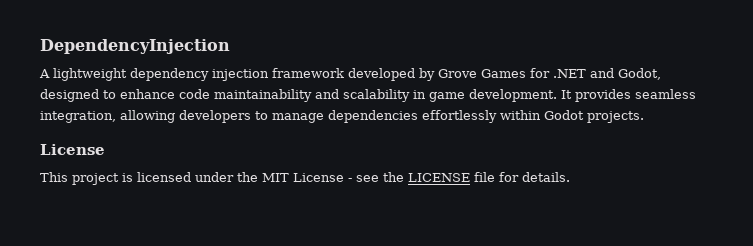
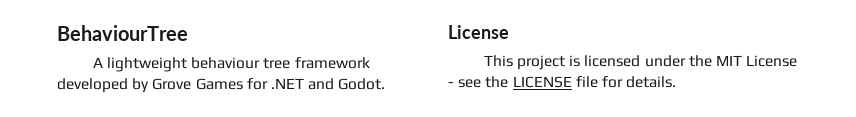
[40,39,230,54] DependencyInjection -> [57,25,188,41] BehaviourTree
[130,68,269,81] dependency injection -> [191,57,291,69] behaviour tree
[618,68,661,80] [40,89,696,102] [40,110,644,123] Godot, designed to enhance code maintainability and scalability in game development. It provides seamless integration, allowing developers to manage dependencies effortlessly within Godot projects. -> [338,78,386,90] Godot.

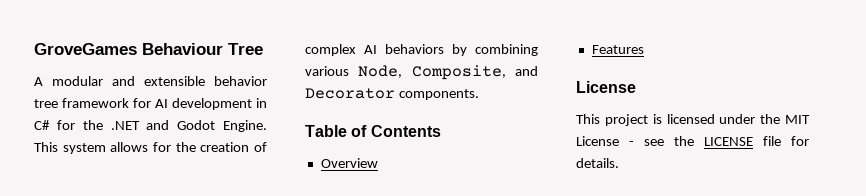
[57,25,188,41] [92,57,370,72] [57,78,386,93] BehaviourTree // A lightweight behaviour tree framework developed by Grove Games for .NET and Godot. -> [34,43,263,55] [34,76,267,86] [34,98,267,110] [34,120,267,132] [34,142,267,154] [305,44,538,56] [305,65,538,80] [305,88,479,100] [305,125,441,137] [320,158,378,168] [591,45,644,54] GroveGames Behaviour Tree // A modular and extensible behavior tree framework for AI development in C# for the .NET and Godot Engine. This system allows for the creation of complex AI behaviors by combining various Node, Composite, and Decorator components. // Table of Contents // Overview // Features

